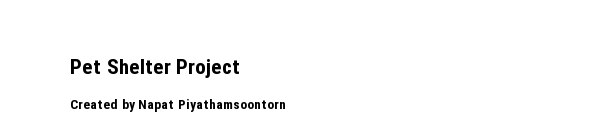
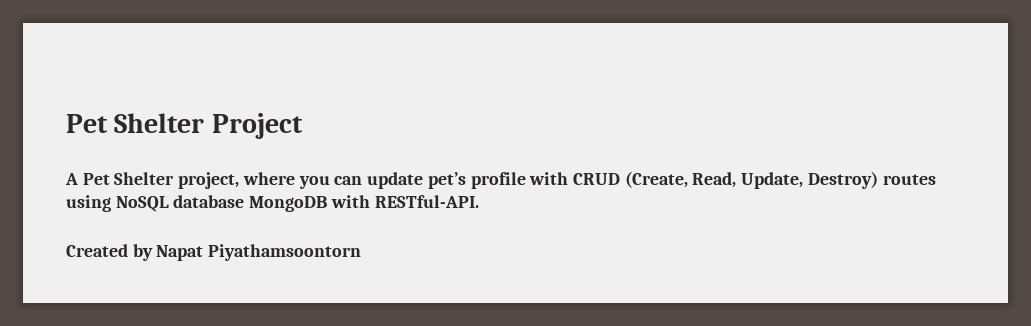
(241, 68) none -> [65,171,936,189] [66,195,479,212] // A Pet Shelter project, where you can update pet’s profile with CRUD (Create, Read, Update, Destroy) routes using NoSQL database MongoDB with RESTful-API.

